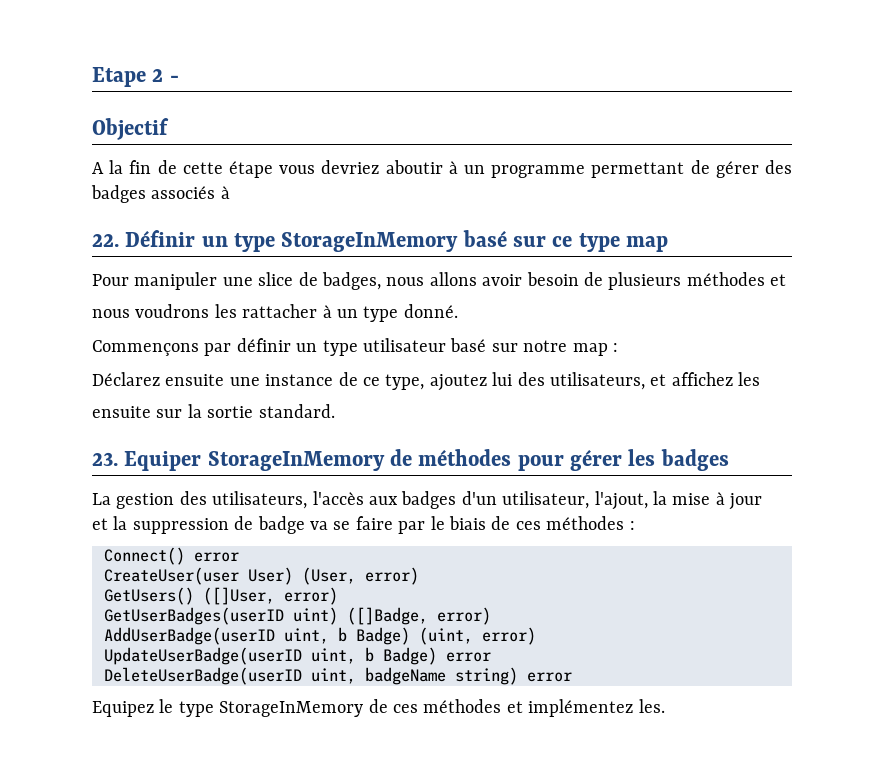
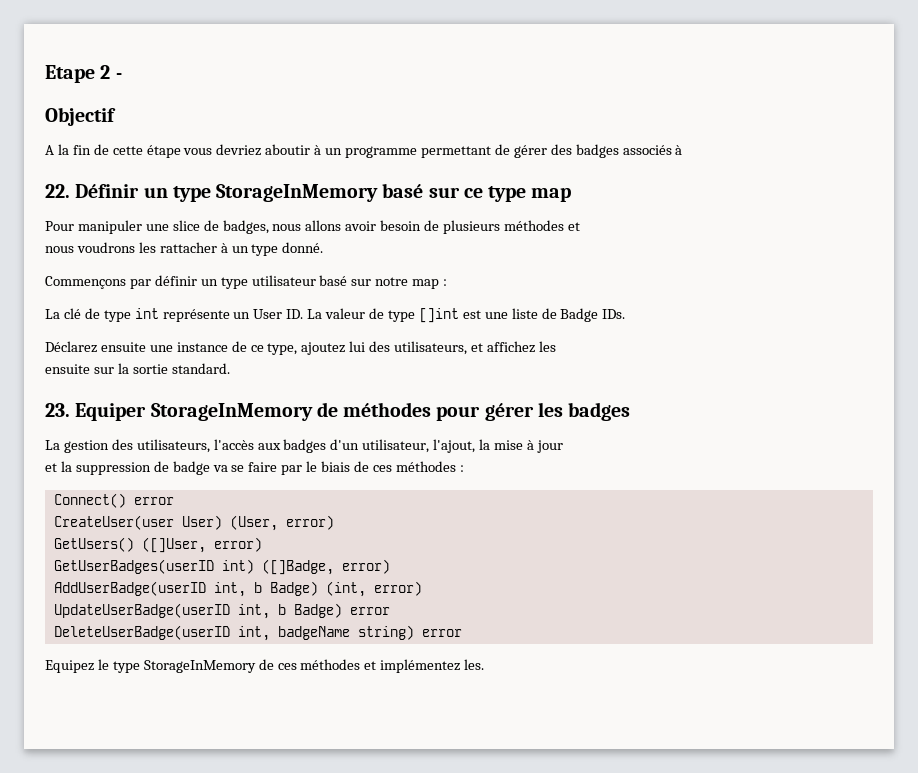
(618, 347) none -> [45,308,626,323] // La clé de type int représente un User ID. La valeur de type []int est une liste de Badge IDs.
[293,607,338,625] uint) -> [221,559,254,574] int)
[284,627,473,645] uint, b Badge) (uint, -> [213,581,366,597] int, b Badge) (int,
[311,648,356,664] uint, -> [237,604,270,619] int,
[311,668,356,684] uint, -> [237,626,270,641] int,

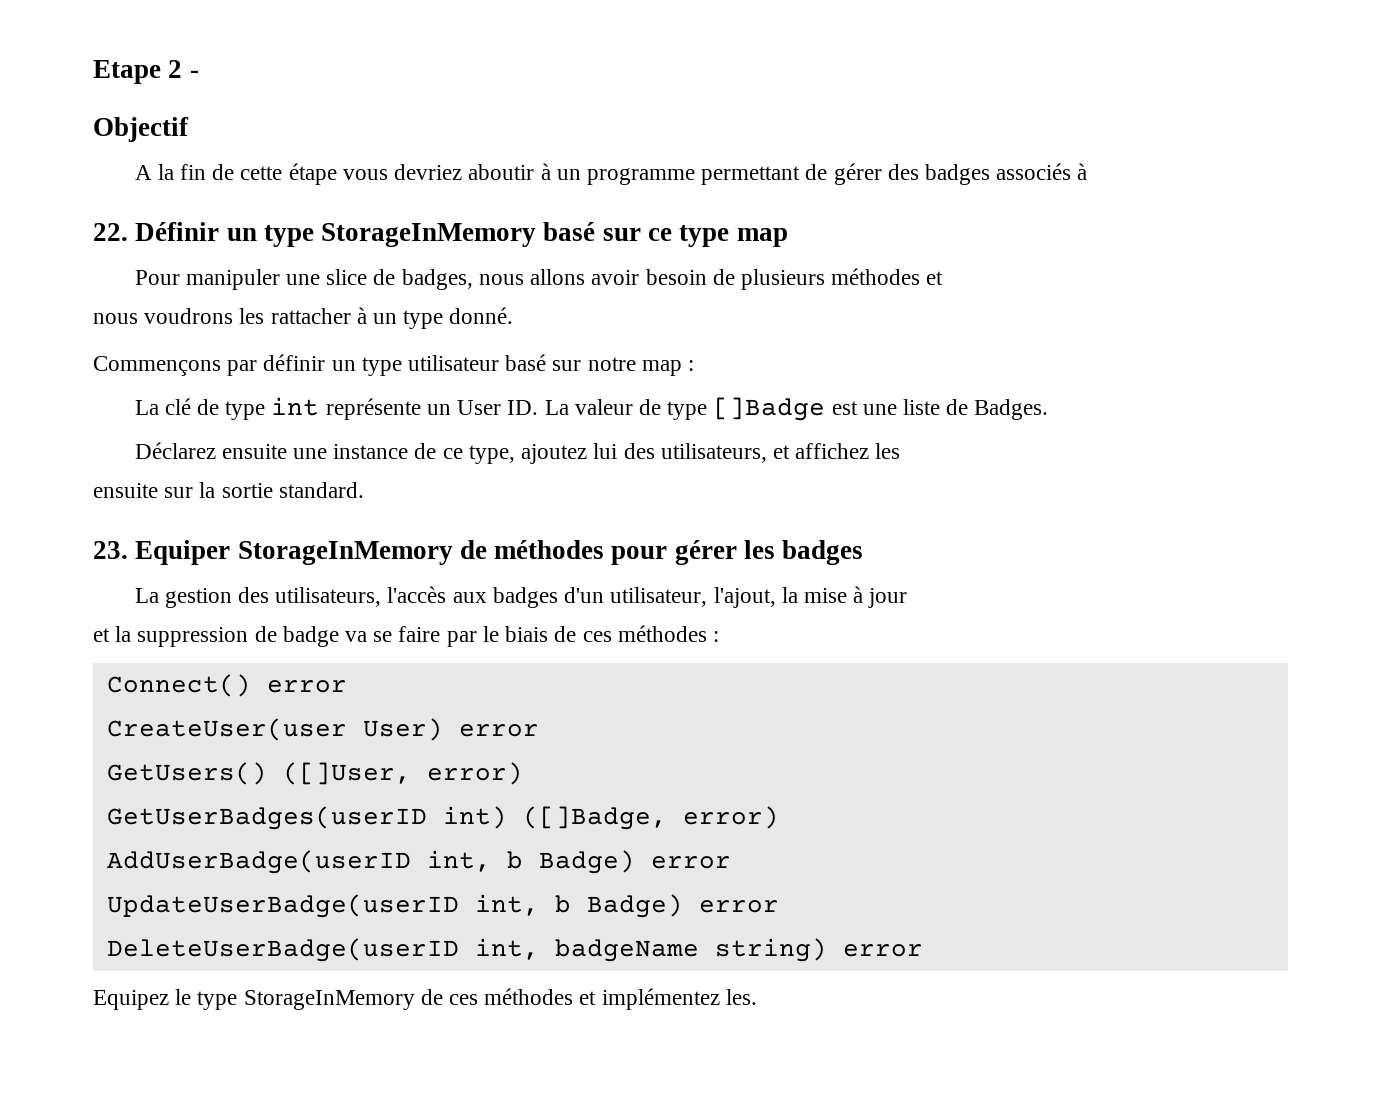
[418,308,459,323] []int -> [713,397,826,421] []Badge
[560,308,626,322] Badge IDs. -> [974,399,1049,420] Badges.
[229,515,334,531] (User, error) -> [458,724,539,737] error
[325,581,422,597] (int, error) -> [650,856,731,869] error

